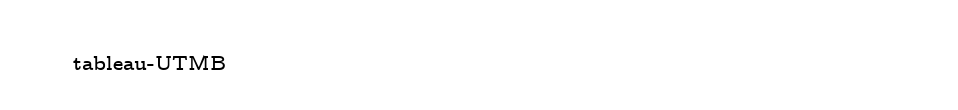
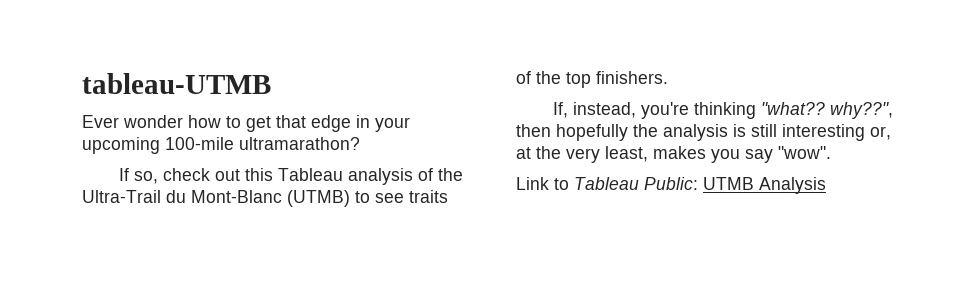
(226, 62) none -> [82,115,410,132] [82,137,360,154] [119,168,464,185] [82,190,448,207] [516,71,668,88] [553,102,894,119] [516,124,891,141] [516,146,831,163] [516,177,826,194] // Ever wonder how to get that edge in your upcoming 100-mile ultramarathon? // If so, check out this Tableau analysis of the Ultra-Trail du Mont-Blanc (UTMB) to see traits of the top finishers. // If, instead, you're thinking "what?? why??", then hopefully the analysis is still interesting or, at the very least, makes you say "wow". // Link to Tableau Public: UTMB Analysis

